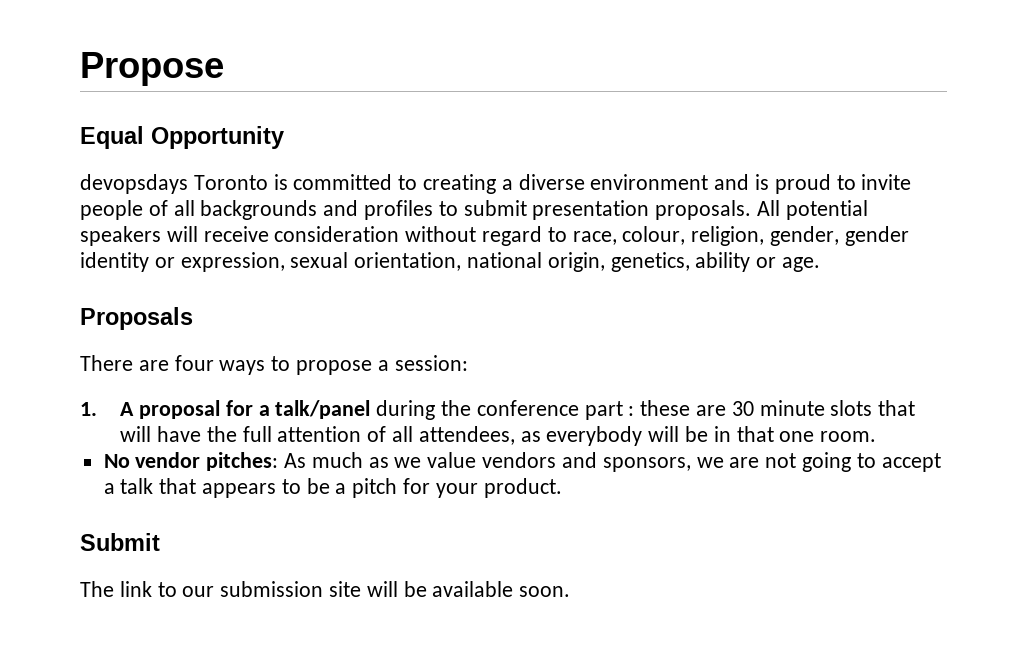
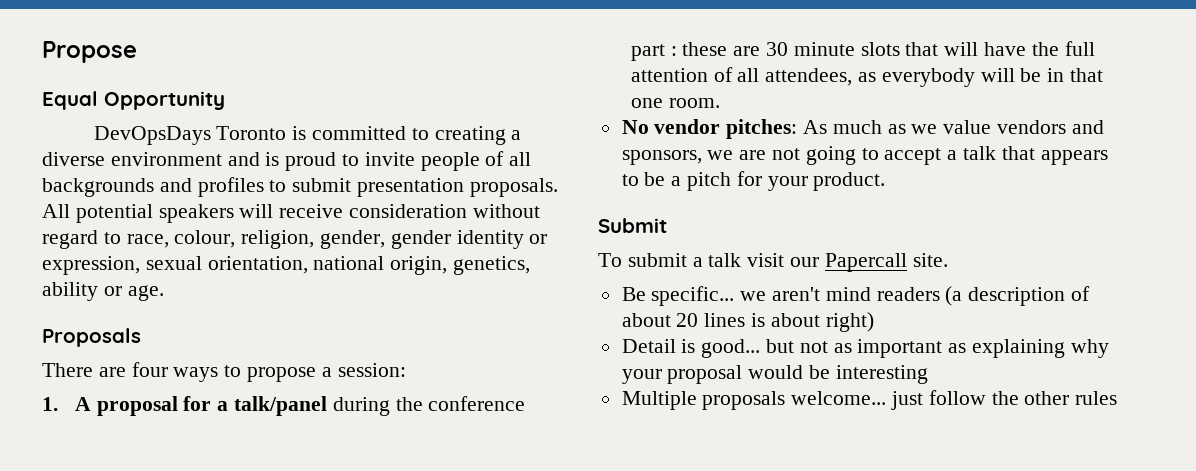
[80,174,188,194] devopsdays -> [93,126,211,145] DevOpsDays
[80,581,571,597] The link to our submission site will be available soon. -> [598,253,948,272] [621,286,1091,306] [621,312,874,332] [621,339,1109,358] [621,365,928,384] [621,390,1118,410] To submit a talk visit our Papercall site. // Be specific... we aren't mind readers (a description of about 20 lines is about right) // Detail is good... but not as important as explaining why your proposal would be interesting // Multiple proposals welcome... just follow the other rules

